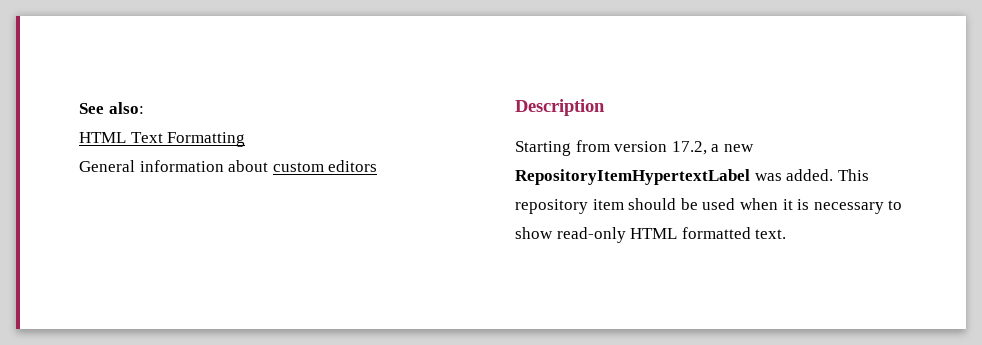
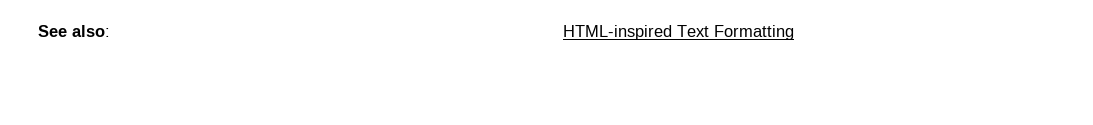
[79,132,126,143] HTML -> [563,25,672,40] HTML-inspired
[79,160,378,172] [515,99,605,116] [515,140,754,156] [515,169,869,185] [515,198,903,214] [515,227,787,243] // General information about custom editors // Description // Starting from version 17.2, a new RepositoryItemHypertextLabel was added. This repository item should be used when it is necessary to show read-only HTML formatted text. -> (794, 32) none

